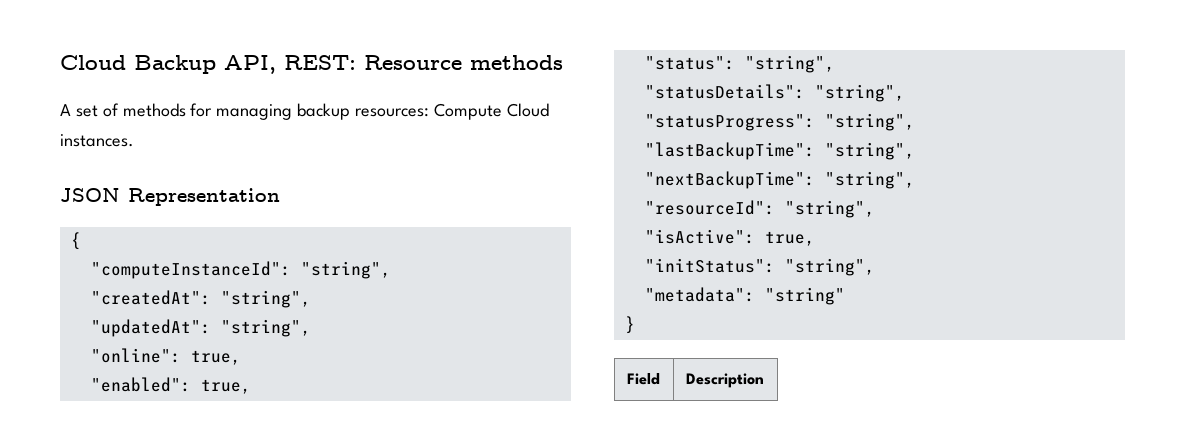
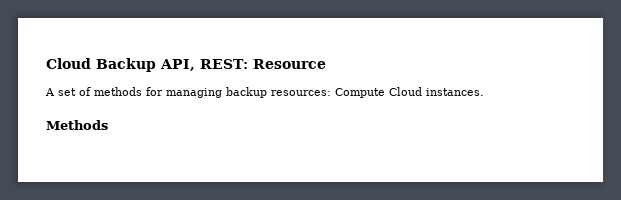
[470,55,563,70] methods -> (326, 64) none
[60,188,280,206] [70,232,81,250] [90,261,391,279] [90,290,311,308] [90,319,311,337] [90,348,241,365] [90,377,251,394] [644,55,835,73] [644,84,905,102] [644,113,915,131] [644,142,915,160] [644,171,915,189] [644,200,875,218] [644,229,815,246] [644,258,875,276] [644,287,845,305] [624,316,635,334] [626,373,660,385] [685,373,764,388] JSON Representation // { // "computeInstanceId": "string", // "createdAt": "string", // "updatedAt": "string", // "online": true, // "enabled": true, // "status": "string", // "statusDetails": "string", // "statusProgress": "string", // "lastBackupTime": "string", // "nextBackupTime": "string", // "resourceId": "string", // "isActive": true, // "initStatus": "string", // "metadata": "string" // } // Field | Description -> [46,120,108,130] Methods

